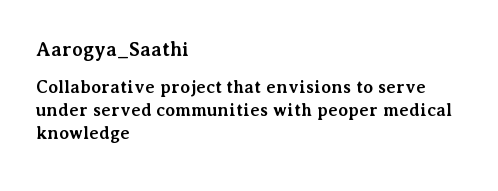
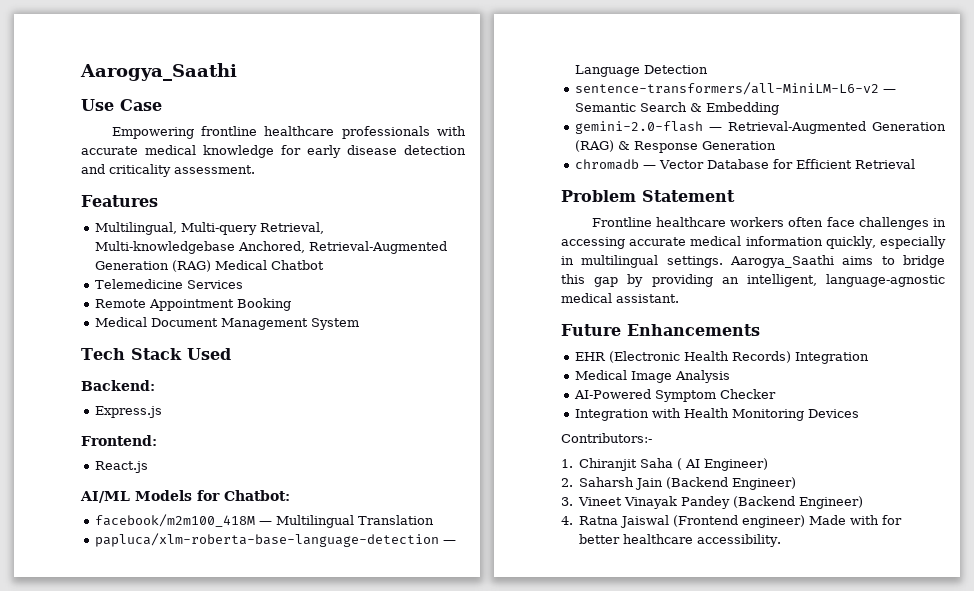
[36,80,426,97] [35,103,452,120] [36,126,130,143] Collaborative project that envisions to serve under served communities with peoper medical knowledge -> [81,99,162,111] [111,126,466,139] [81,145,466,158] [81,164,255,177] [81,195,158,207] [94,222,324,235] [94,241,447,254] [94,260,324,272] [94,279,243,289] [94,298,291,311] [94,317,359,330] [81,348,231,360] [81,380,155,391] [94,406,162,418] [81,435,157,446] [94,461,148,473] [80,490,290,503] [94,514,434,528] [94,533,456,547] [574,65,708,77] [574,82,896,95] [574,102,779,115] [574,121,946,134] [574,140,776,153] [574,159,915,170] [561,190,735,202] [591,217,946,230] [561,236,946,249] [561,255,945,268] [561,274,945,287] [561,293,679,303] [561,324,760,336] [574,351,869,364] [574,370,730,383] [573,389,776,402] [574,408,859,421] [561,433,652,443] [561,458,769,471] [561,477,797,490] [561,496,864,509] [561,515,903,528] [579,534,782,547] Use Case // Empowering frontline healthcare professionals with accurate medical knowledge for early disease detection and criticality assessment. // Features // Multilingual, Multi-query Retrieval, Multi-knowledgebase Anchored, Retrieval-Augmented Generation (RAG) Medical Chatbot // Telemedicine Services // Remote Appointment Booking // Medical Document Management System // Tech Stack Used // Backend: // Express.js // Frontend: // React.js // AI/ML Models for Chatbot: // facebook/m2m100_418M — Multilingual Translation // papluca/xlm-roberta-base-language-detection — Language Detection // sentence-transformers/all-MiniLM-L6-v2 — Semantic Search & Embedding // gemini-2.0-flash — Retrieval-Augmented Generation (RAG) & Response Generation // chromadb — Vector Database for Efficient Retrieval // Problem Statement // Frontline healthcare workers often face challenges in accessing accurate medical information quickly, especially in multilingual settings. Aarogya_Saathi aims to bridge this gap by providing an intelligent, language-agnostic medical assistant. // Future Enhancements // EHR (Electronic Health Records) Integration // Medical Image Analysis // AI-Powered Symptom Checker // Integration with Health Monitoring Devices // Contributors:- // 1. Chiranjit Saha ( AI Engineer) // 2. Saharsh Jain (Backend Engineer) // 3. Vineet Vinayak Pandey (Backend Engineer) // 4. Ratna Jaiswal (Frontend engineer) Made with for better healthcare accessibility.

